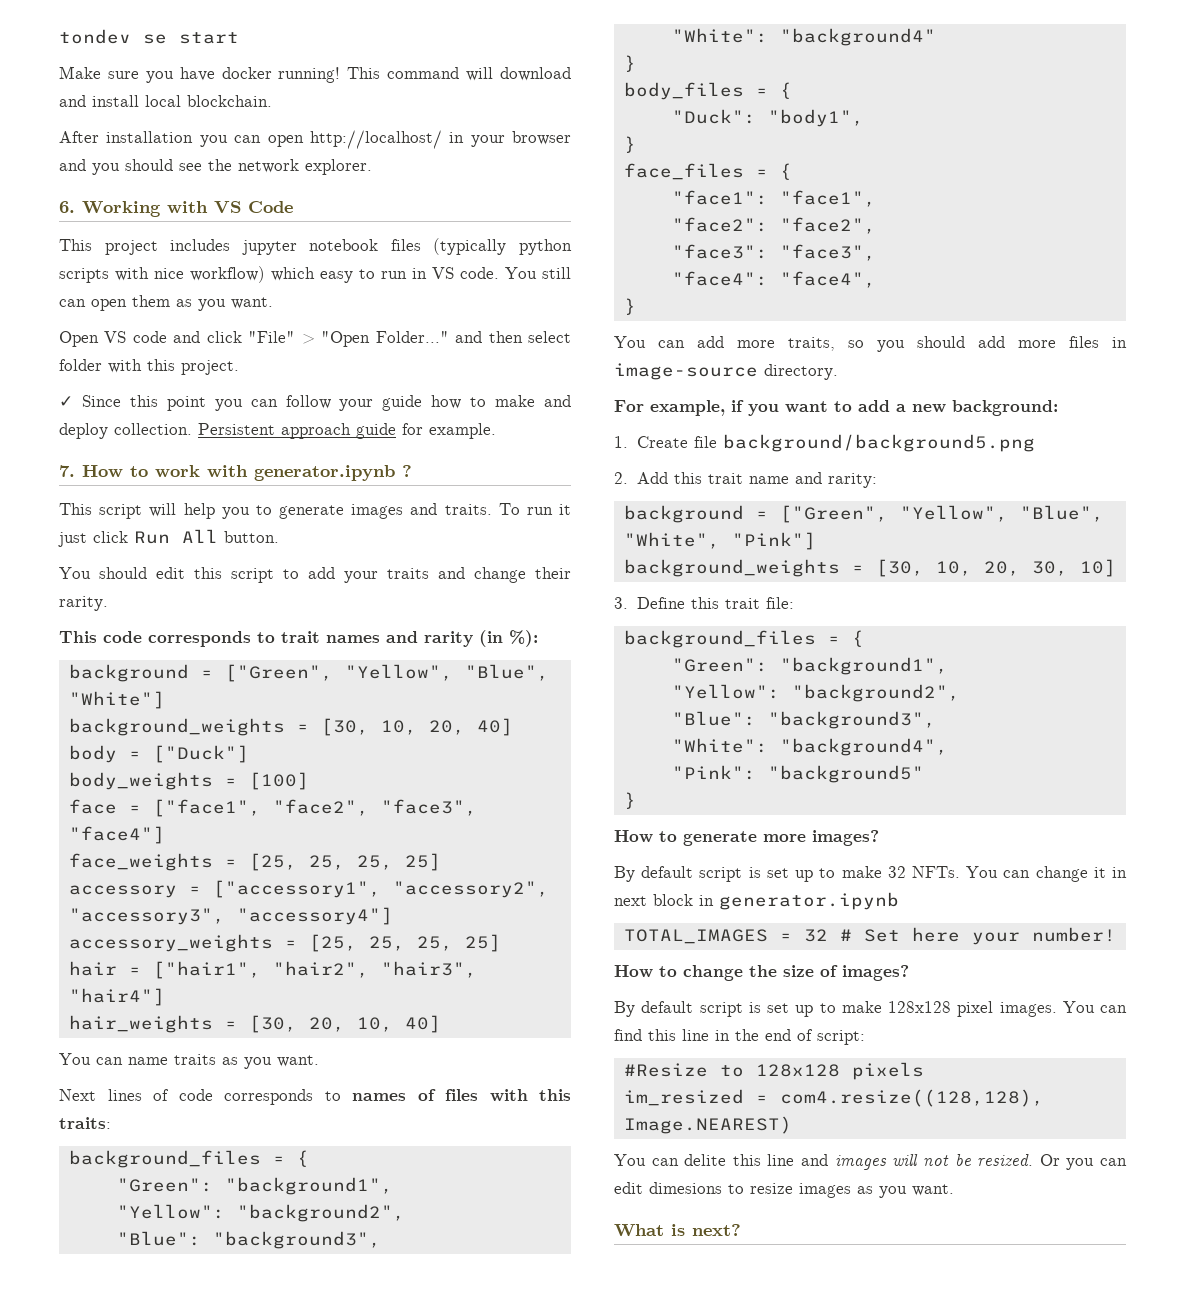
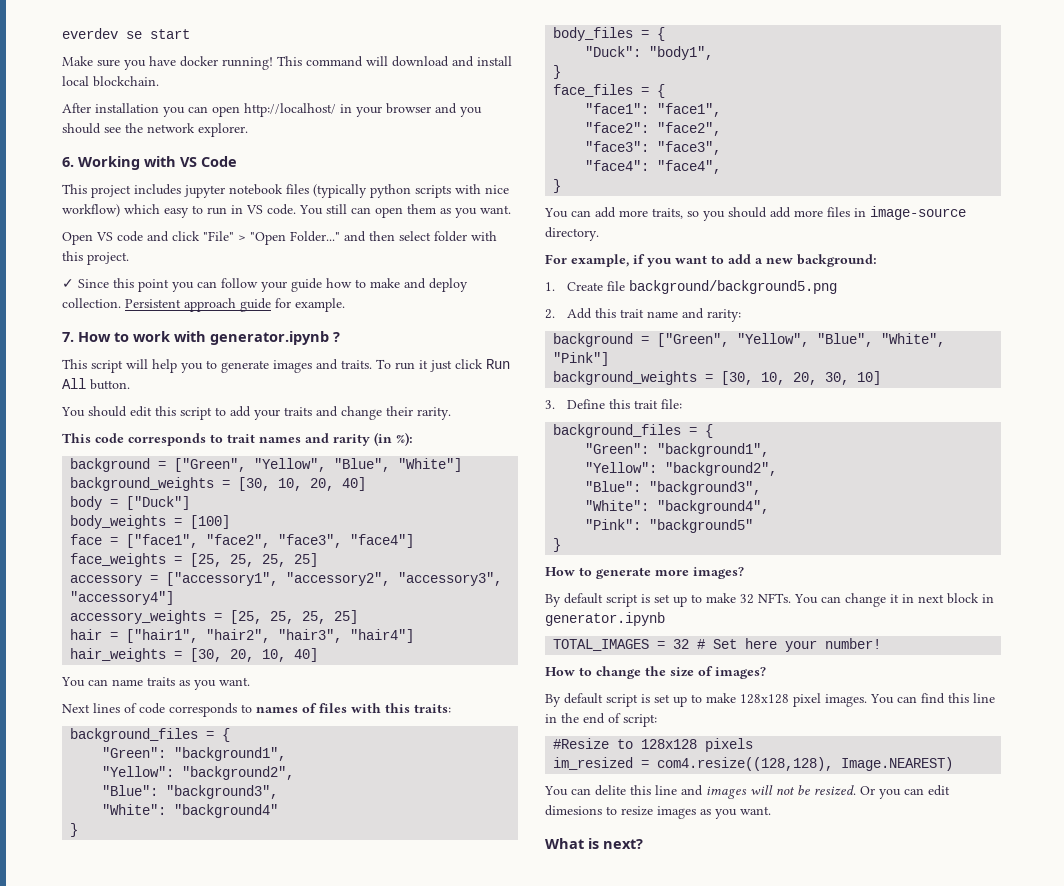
[59,29,131,44] tondev -> [62,28,118,39] everdev

